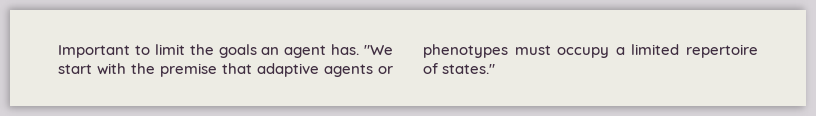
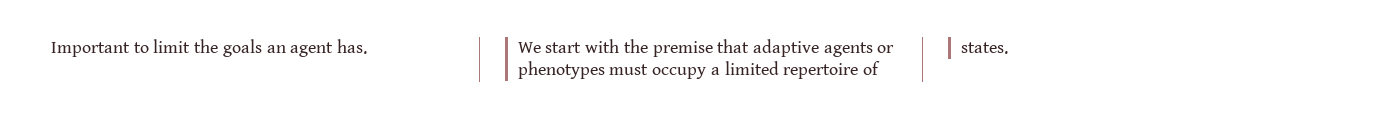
[364,45,393,55] "We -> [517,42,541,53] // We
[442,64,496,74] states." -> [960,42,1008,54] states.

